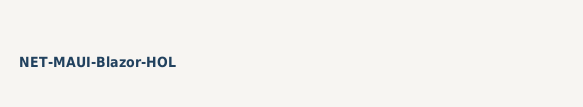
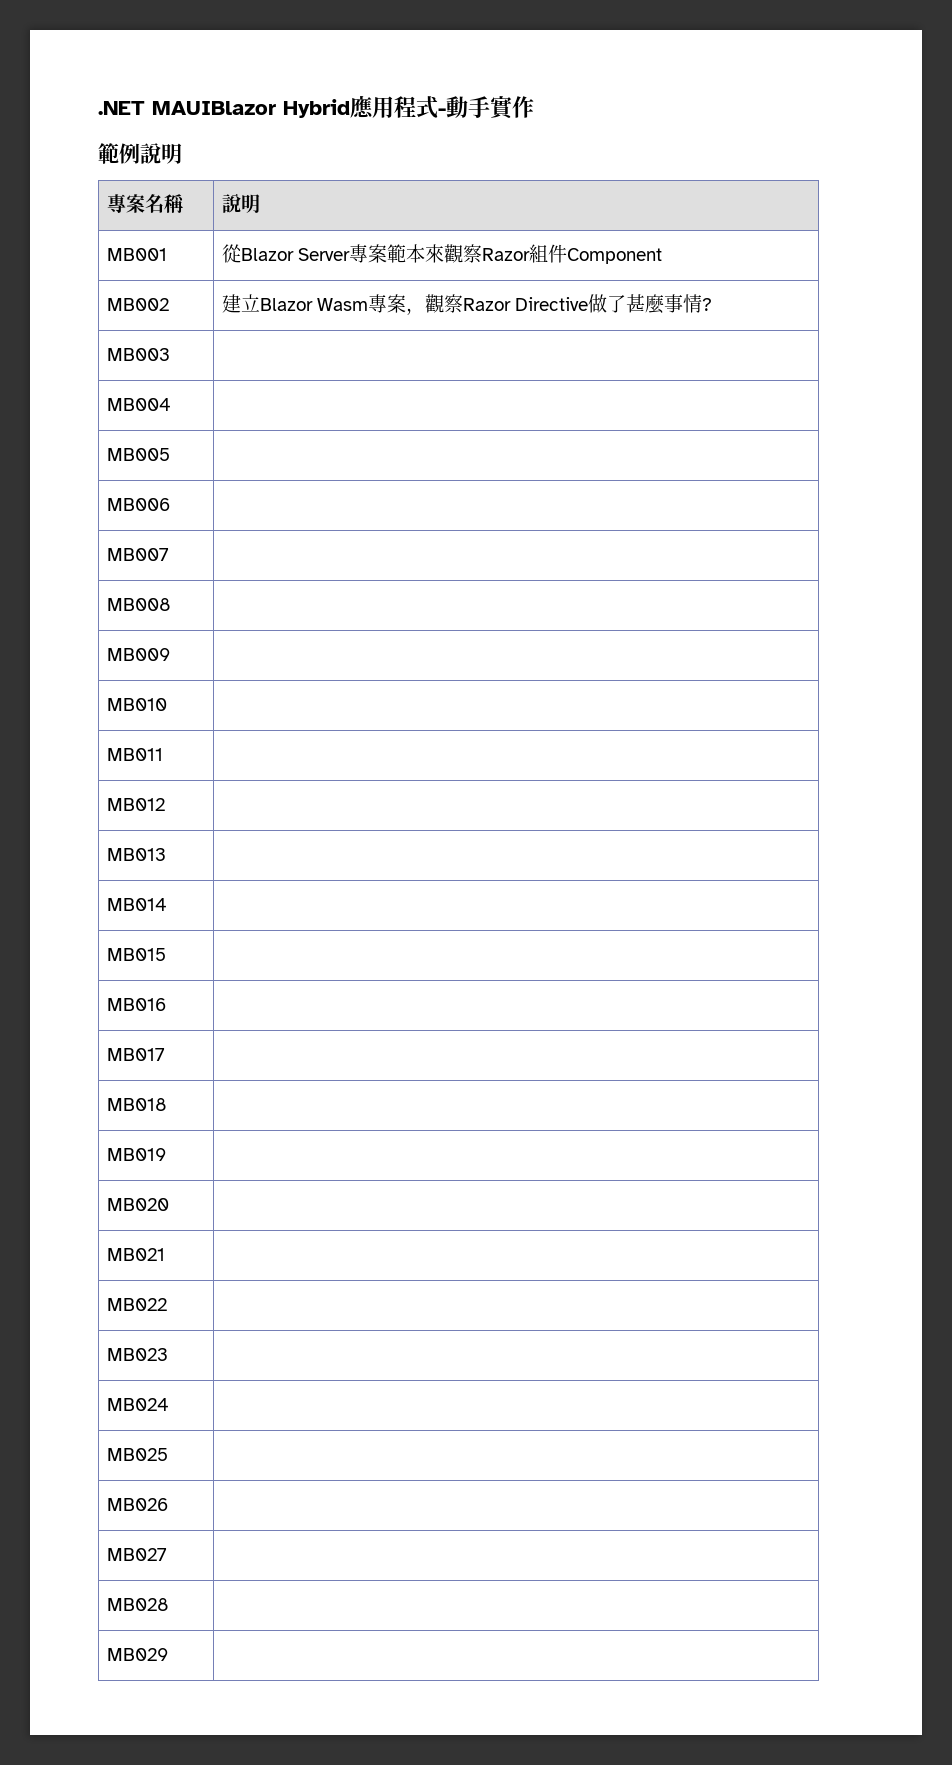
[19,56,176,68] NET-MAUI-Blazor-HOL -> [98,96,534,120] [98,143,182,164] [107,194,185,213] [222,193,261,213] [107,248,168,261] [222,244,663,264] [107,298,170,311] [222,294,713,315] [107,348,171,361] [107,398,172,411] [107,448,171,461] [107,498,171,511] [107,548,170,561] [107,598,172,611] [107,648,171,661] [107,698,168,711] [107,748,164,761] [107,798,166,811] [107,848,167,861] [107,898,168,911] [107,948,167,961] [107,998,167,1011] [107,1048,166,1061] [107,1098,168,1111] [107,1148,167,1161] [107,1198,170,1211] [107,1248,166,1261] [107,1298,168,1311] [107,1348,169,1361] [107,1398,170,1411] [107,1448,169,1461] [107,1498,169,1511] [107,1548,168,1561] [107,1598,170,1611] [107,1648,169,1661] .NET MAUIBlazor Hybrid應用程式-動手實作 // 範例說明 // 專案名稱 | 說明 // MB001 | 從Blazor Server專案範本來觀察Razor組件Component // MB002 | 建立Blazor Wasm專案，觀察Razor Directive做了甚麼事情? // MB003 | // MB004 | // MB005 | // MB006 | // MB007 | // MB008 | // MB009 | // MB010 | // MB011 | // MB012 | // MB013 | // MB014 | // MB015 | // MB016 | // MB017 | // MB018 | // MB019 | // MB020 | // MB021 | // MB022 | // MB023 | // MB024 | // MB025 | // MB026 | // MB027 | // MB028 | // MB029 |

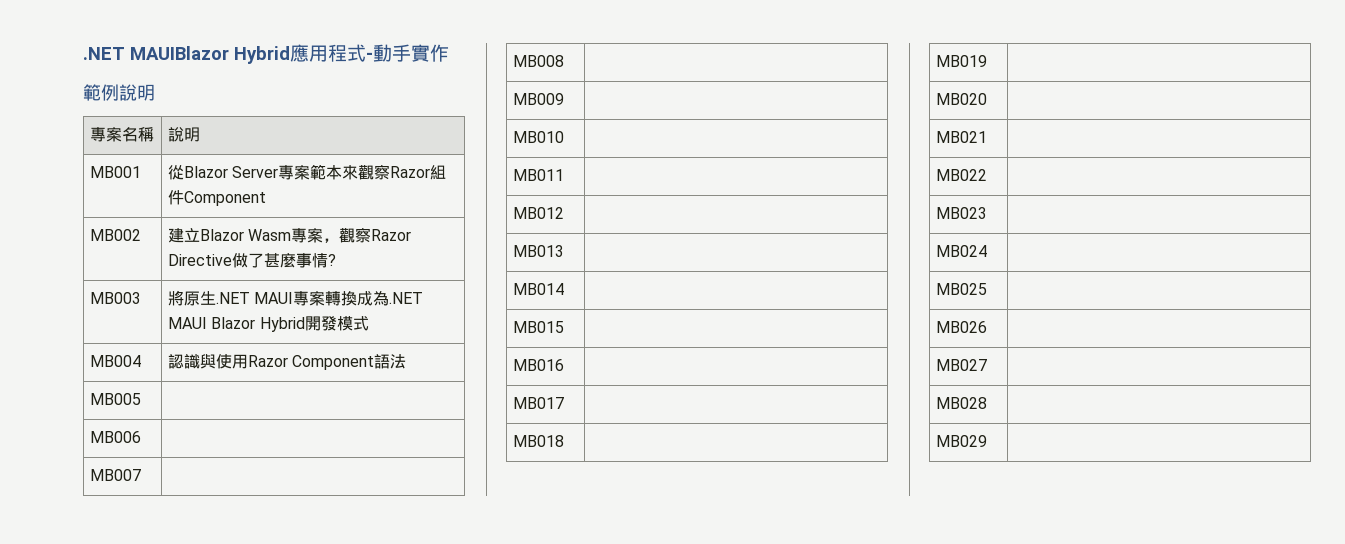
[107,398,172,411] // MB004 | -> [167,290,424,306] [167,316,369,332] [89,355,141,367] [167,354,407,370] 將原生.NET MAUI專案轉換成為.NET MAUI Blazor Hybrid開發模式 // MB004 | 認識與使用Razor Component語法

